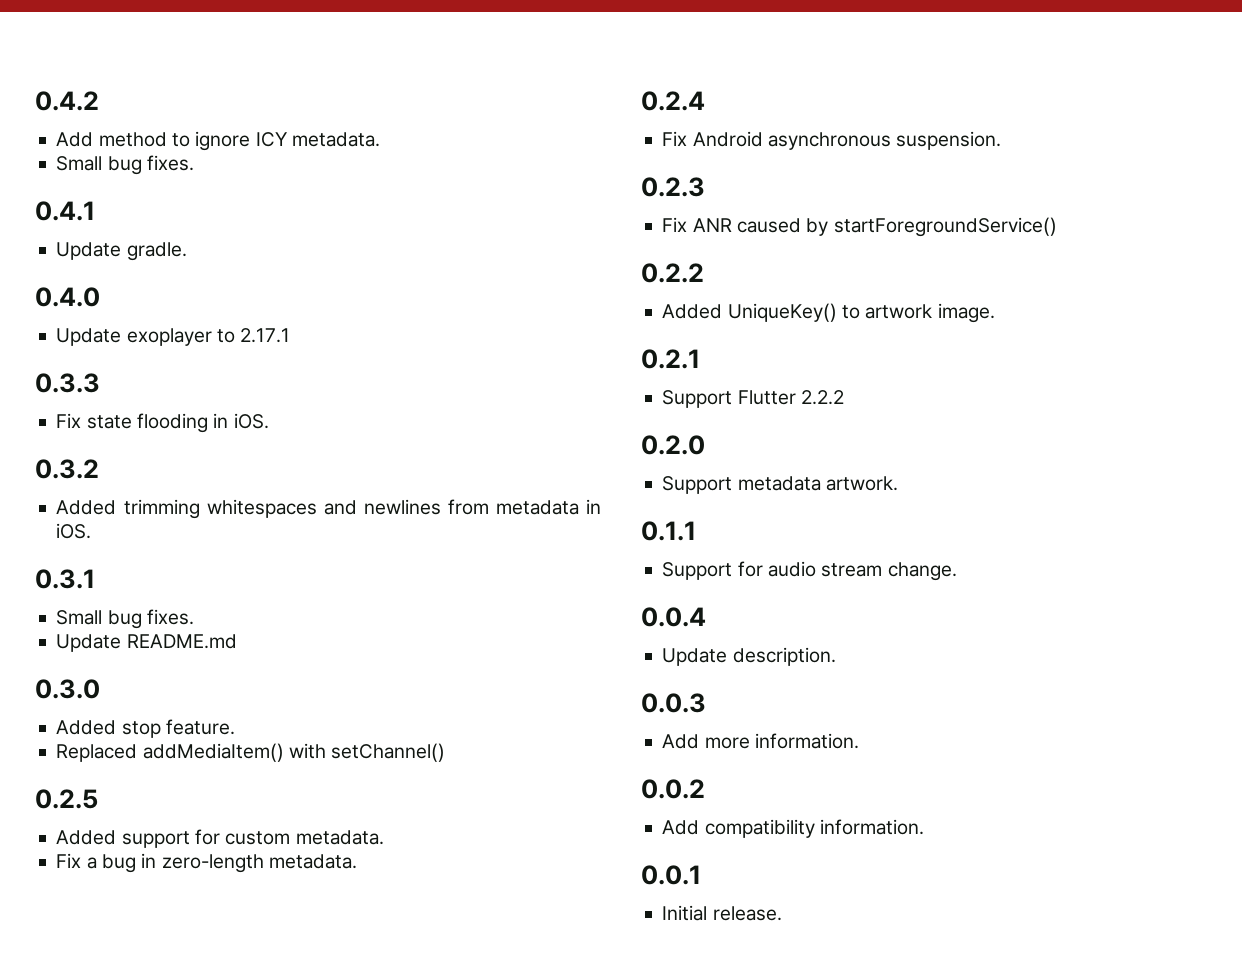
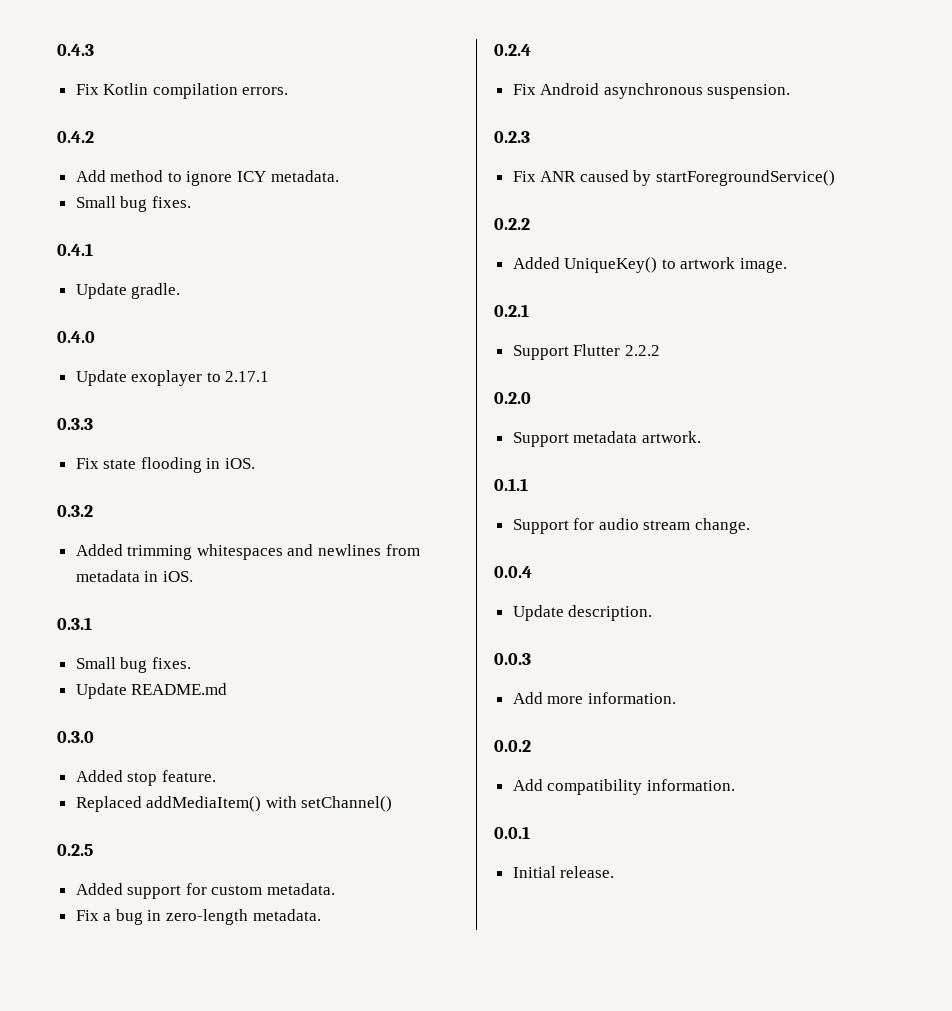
(35, 101) none -> [57,44,94,56] [75,83,289,99] 0.4.3 // Fix Kotlin compilation errors. //

